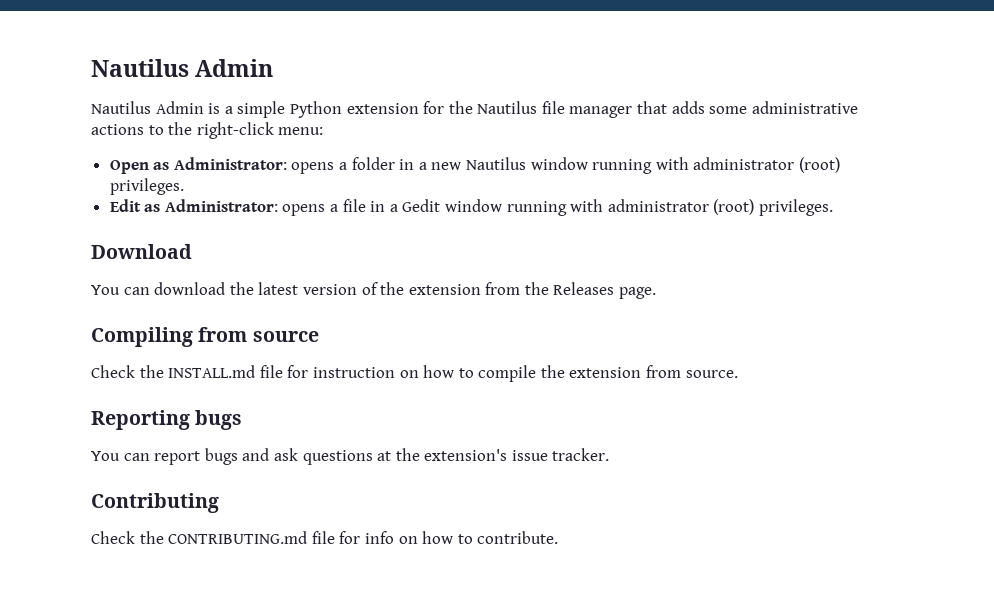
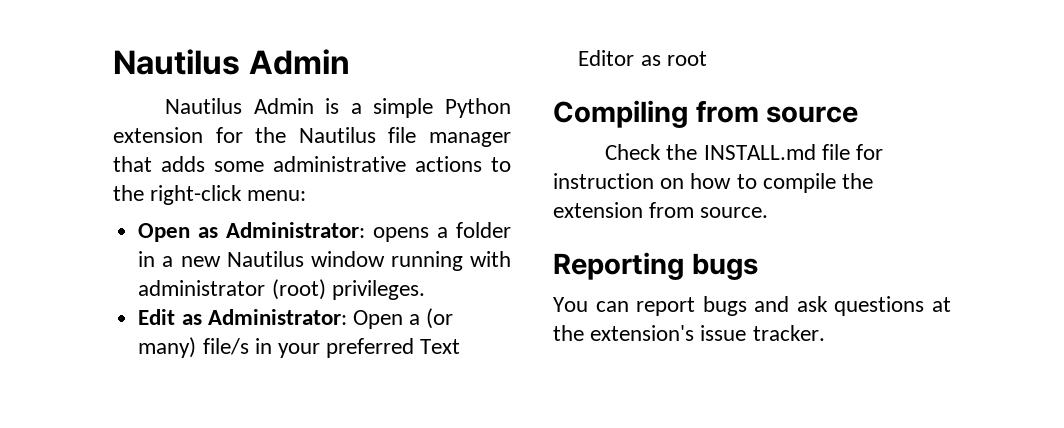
[282,199,833,216] [91,244,192,259] [91,282,657,299] opens a file in a Gedit window running with administrator (root) privileges. // Download // You can download the latest version of the extension from the Releases page. -> [352,308,454,329] [138,337,461,358] [578,50,707,66] Open a (or many) file/s in your preferred Text Editor as root
[91,493,219,513] [91,531,559,544] // Contributing // Check the CONTRIBUTING.md file for info on how to contribute. -> (825, 333) none

